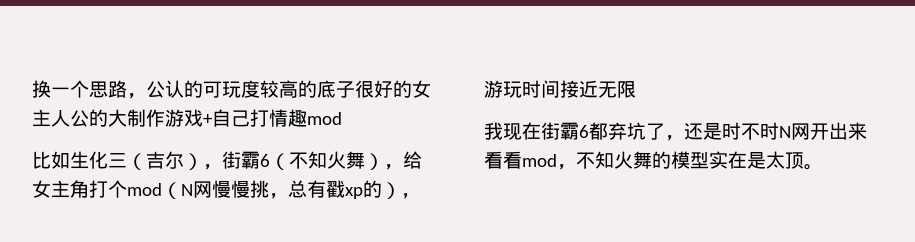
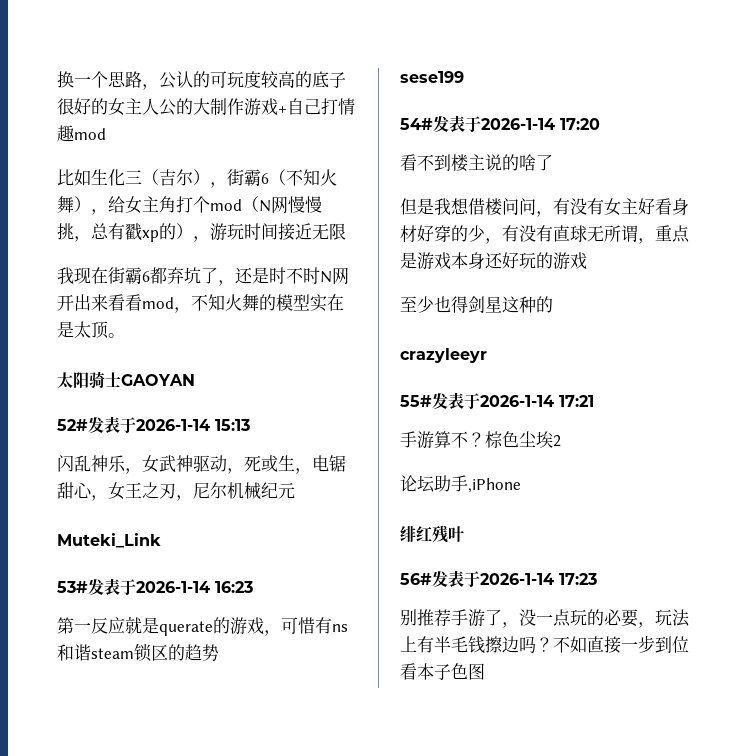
(823, 167) none -> [57,371,195,389] [57,416,250,433] [57,455,346,474] [57,482,295,501] [57,533,161,548] [57,578,253,595] [57,616,348,636] [57,643,219,662] [400,71,464,83] [400,115,600,132] [400,154,553,172] [400,198,689,217] [400,225,690,244] [400,252,587,270] [400,296,553,313] [400,348,487,363] [400,392,594,409] [400,431,561,449] [400,475,521,493] [400,525,464,543] [400,570,597,587] [400,609,690,628] [400,635,689,654] [400,663,485,680] // 太阳骑士GAOYAN // 52#发表于2026-1-14 15:13 // 闪乱神乐，女武神驱动，死或生，电锯甜心，女王之刃，尼尔机械纪元 // Muteki_Link // 53#发表于2026-1-14 16:23 // 第一反应就是querate的游戏，可惜有ns和谐steam锁区的趋势 // sese199 // 54#发表于2026-1-14 17:20 // 看不到楼主说的啥了 // 但是我想借楼问问，有没有女主好看身材好穿的少，有没有直球无所谓，重点是游戏本身还好玩的游戏 // 至少也得剑星这种的 // crazyleeyr // 55#发表于2026-1-14 17:21 // 手游算不？棕色尘埃2 // 论坛助手,iPhone // 绯红残叶 // 56#发表于2026-1-14 17:23 // 别推荐手游了，没一点玩的必要，玩法上有半毛钱擦边吗？不如直接一步到位看本子色图

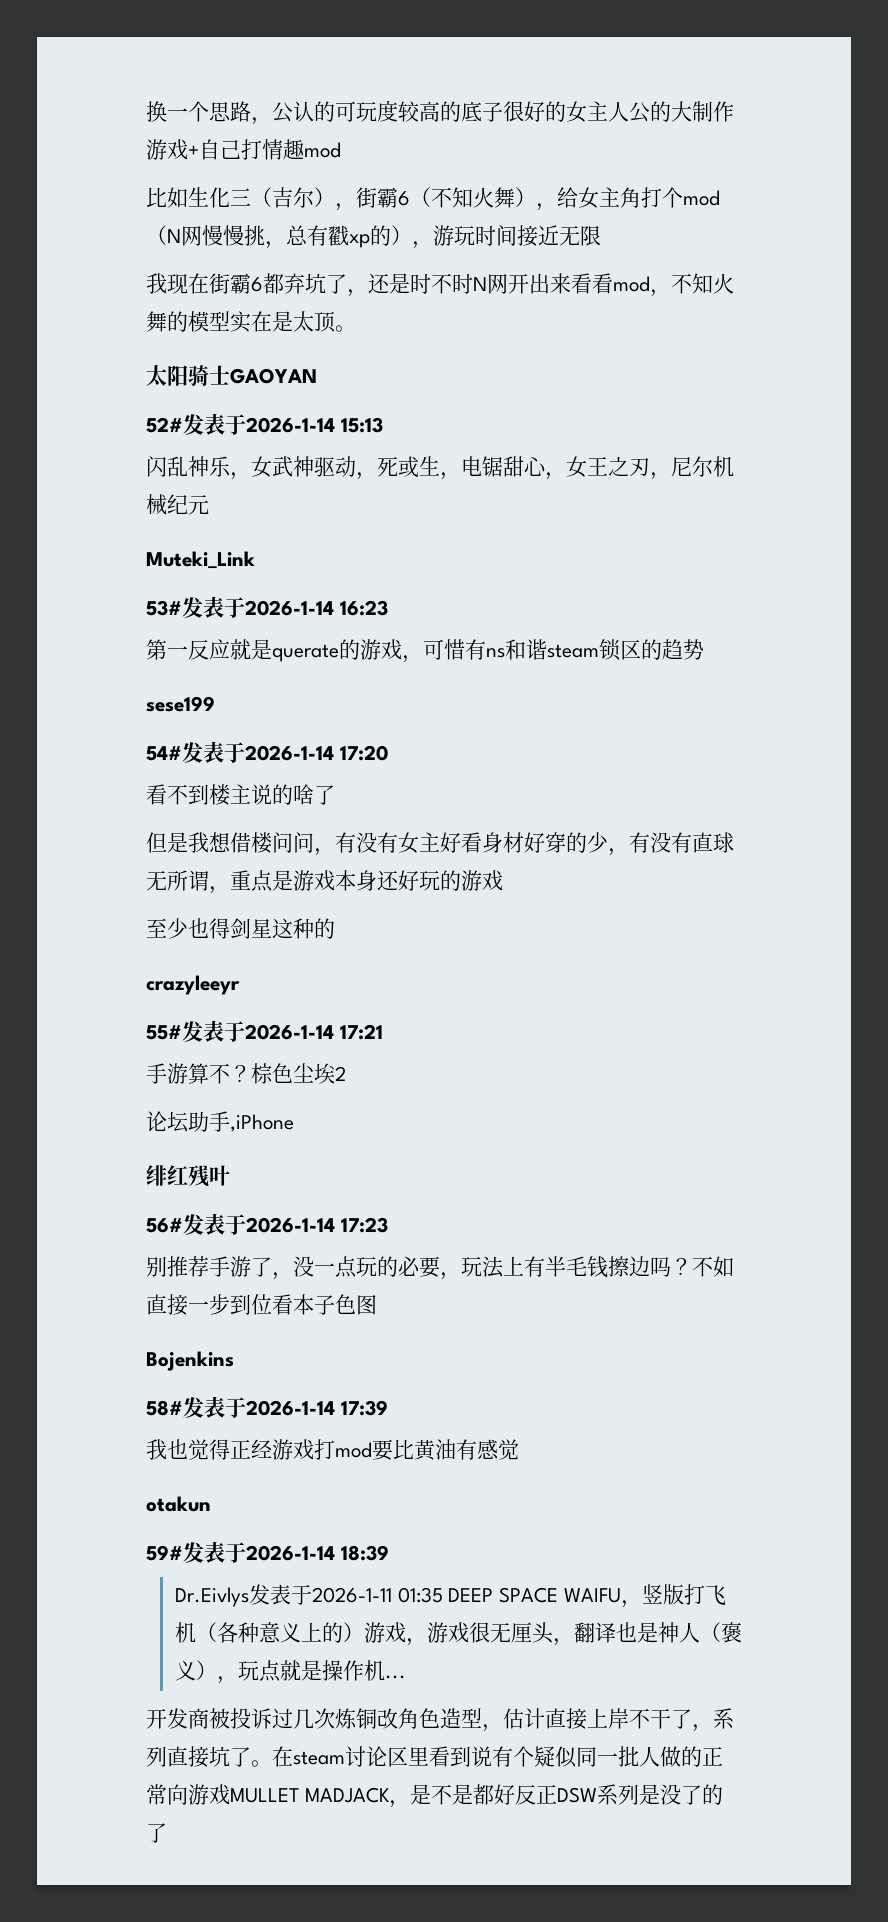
(485, 671) none -> [146,1351,234,1371] [146,1396,388,1418] [146,1439,519,1461] [146,1496,211,1512] [146,1541,389,1563] [174,1584,726,1608] [174,1622,742,1646] [174,1660,406,1684] [146,1708,734,1732] [146,1746,723,1768] [146,1784,723,1808] [146,1823,167,1843] // Bojenkins // 58#发表于2026-1-14 17:39 // 我也觉得正经游戏打mod要比黄油有感觉 // otakun // 59#发表于2026-1-14 18:39 // Dr.Eivlys发表于2026-1-11 01:35 DEEP SPACE WAIFU，竖版打飞机（各种意义上的）游戏，游戏很无厘头，翻译也是神人（褒义），玩点就是操作机... // 开发商被投诉过几次炼铜改角色造型，估计直接上岸不干了，系列直接坑了。在steam讨论区里看到说有个疑似同一批人做的正常向游戏MULLET MADJACK，是不是都好反正DSW系列是没了的了

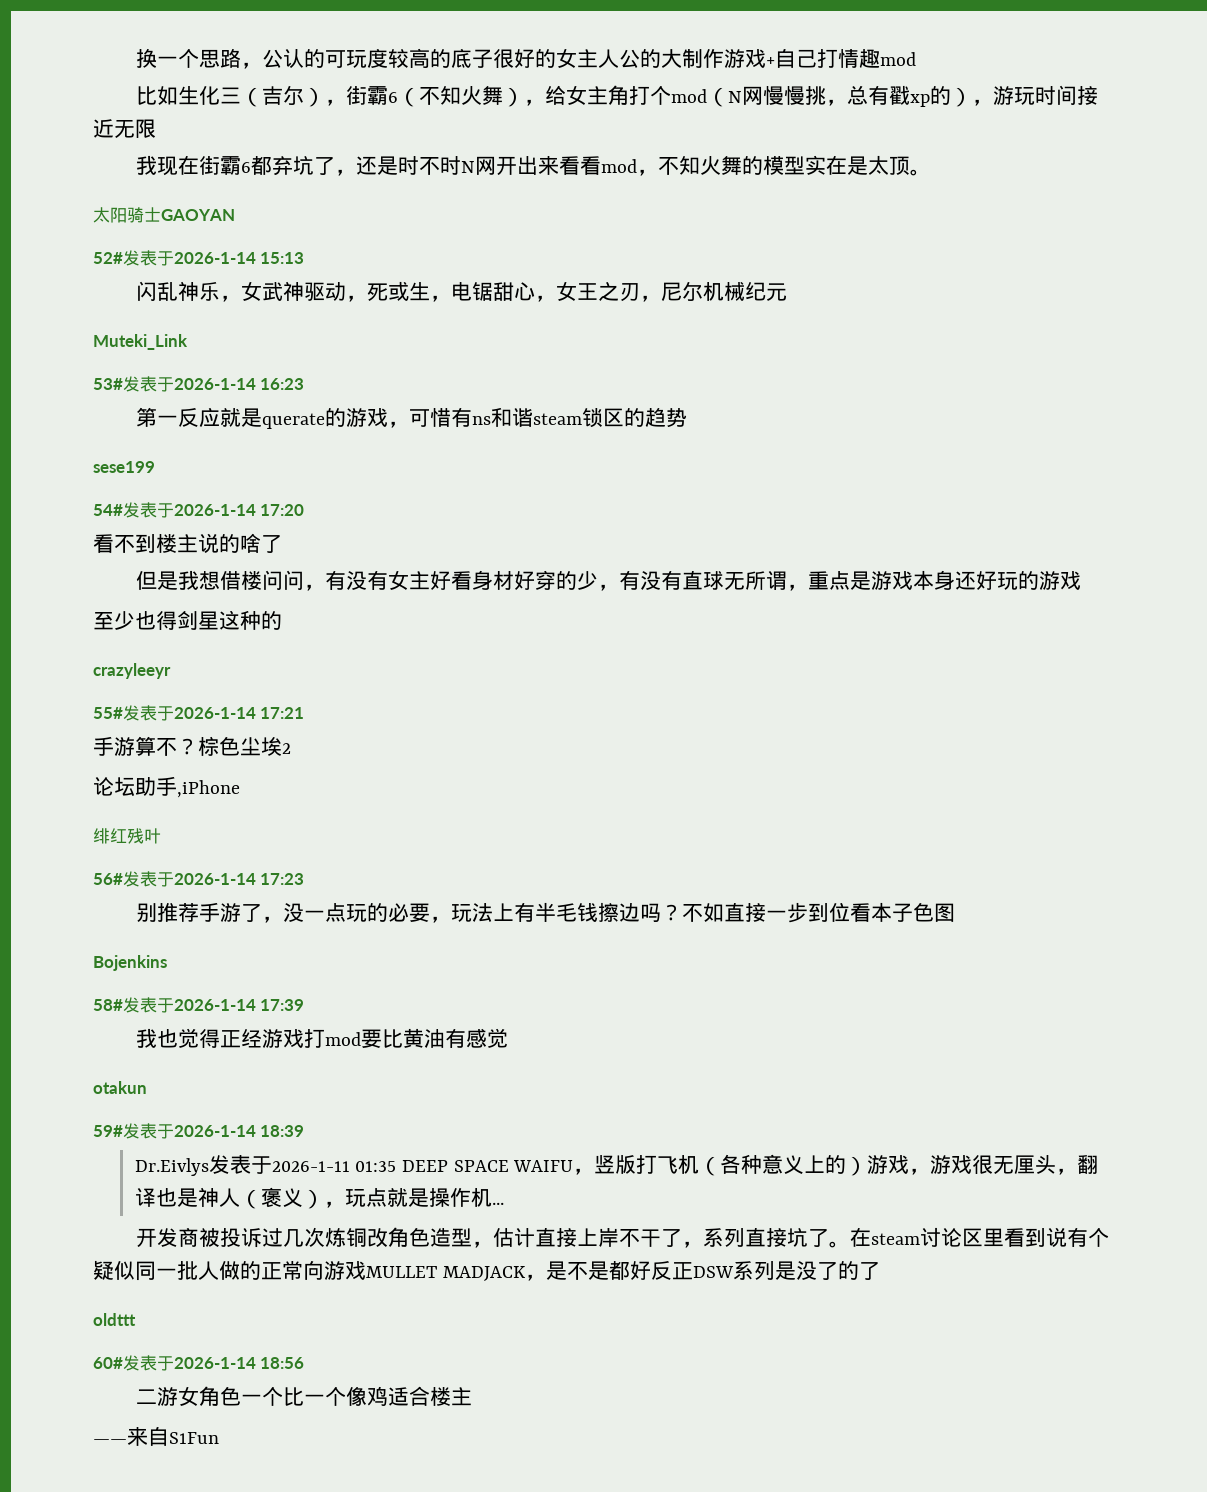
(167, 1833) none -> [93,1313,136,1326] [93,1355,305,1371] [136,1386,473,1406] [93,1426,219,1446] // oldttt // 60#发表于2026-1-14 18:56 // 二游女角色一个比一个像鸡适合楼主 // ——来自S1Fun

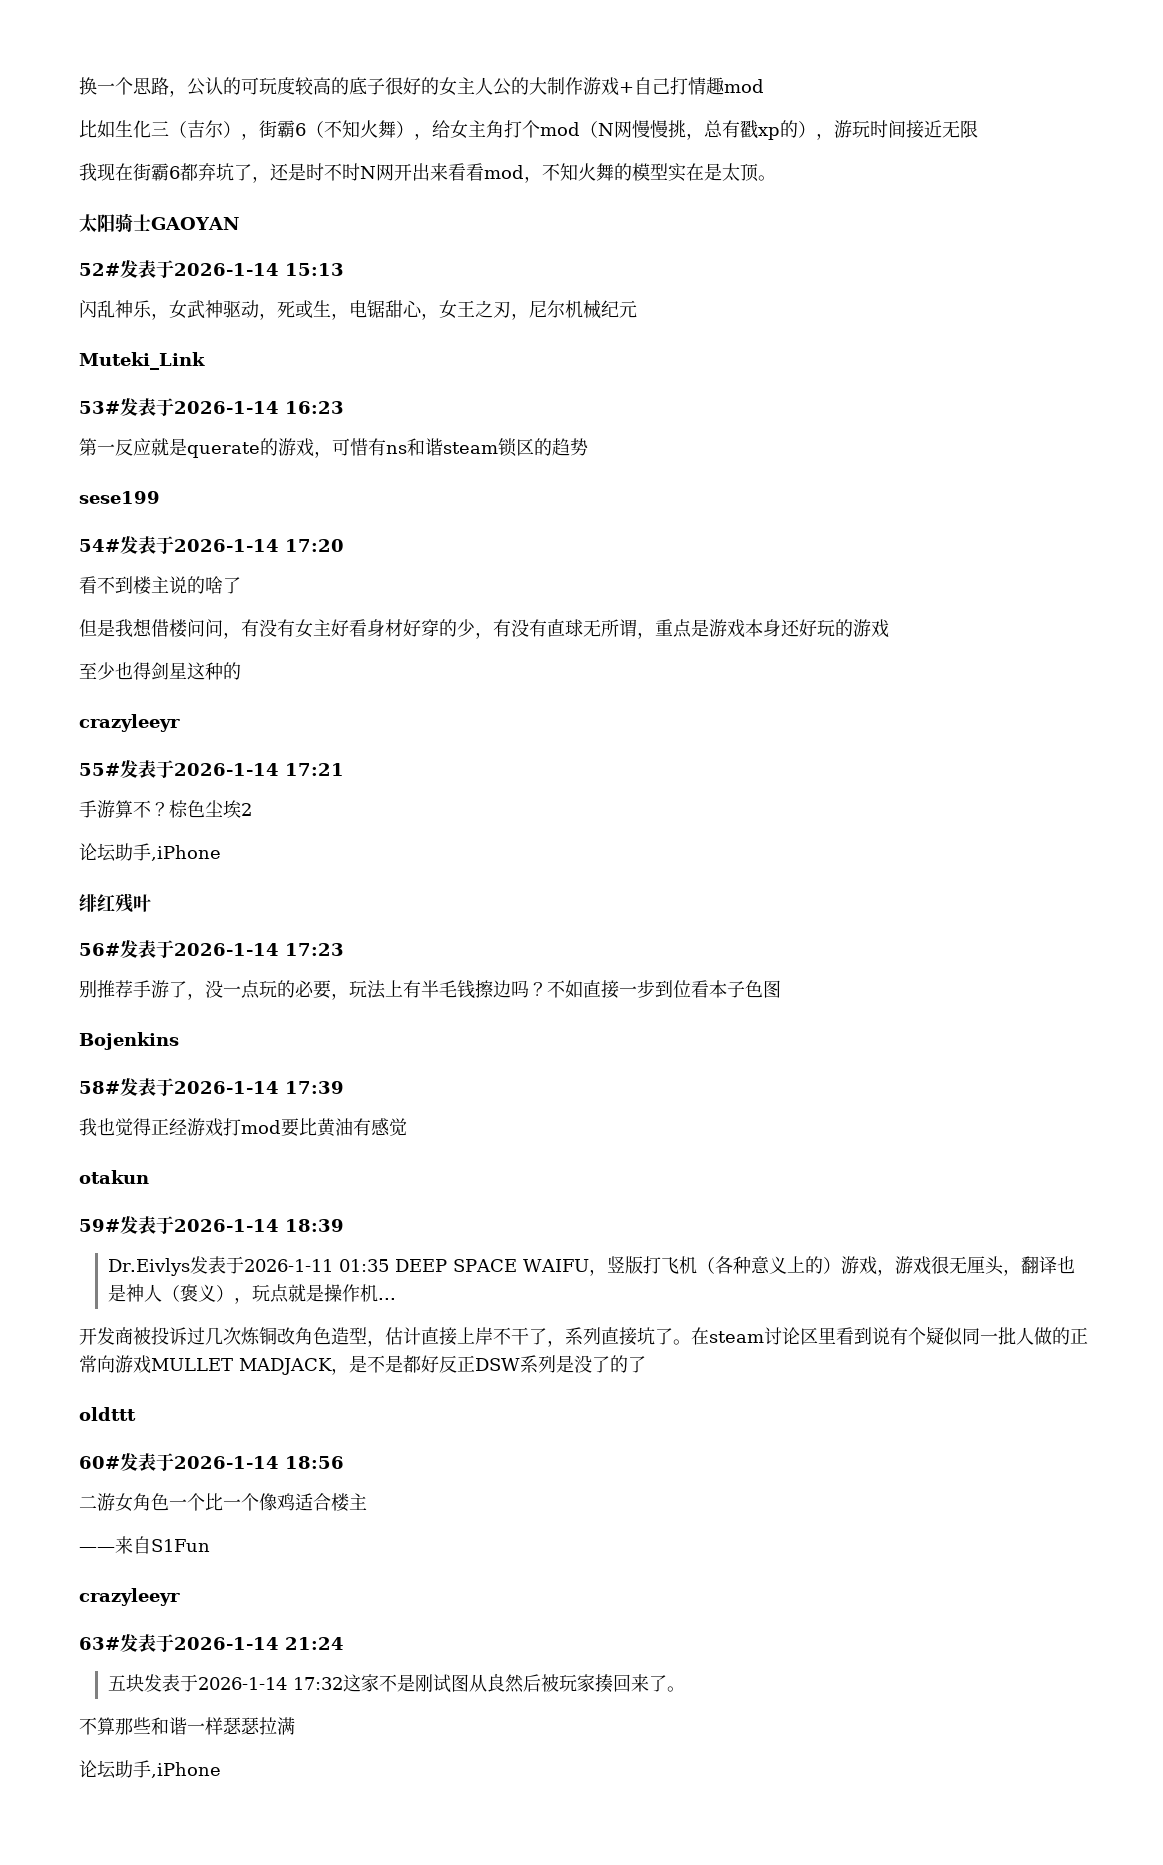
(219, 1438) none -> [79,1588,180,1606] [79,1634,344,1652] [107,1674,685,1693] [79,1717,295,1735] [79,1760,221,1779] // crazyleeyr // 63#发表于2026-1-14 21:24 // 五块发表于2026-1-14 17:32这家不是刚试图从良然后被玩家揍回来了。 // 不算那些和谐一样瑟瑟拉满 // 论坛助手,iPhone

